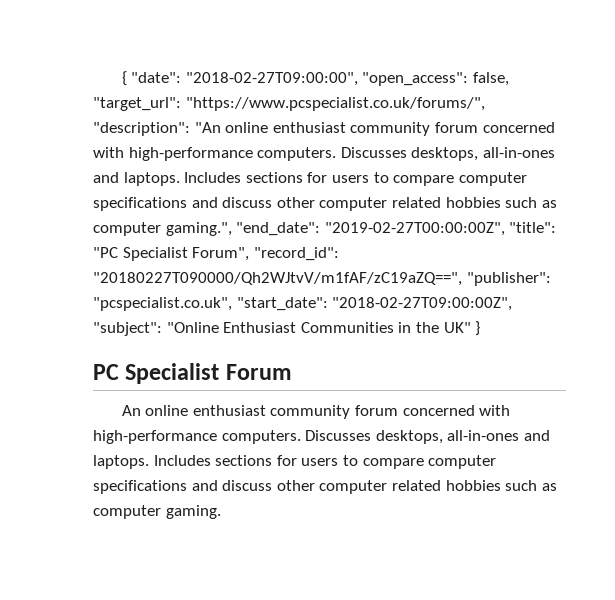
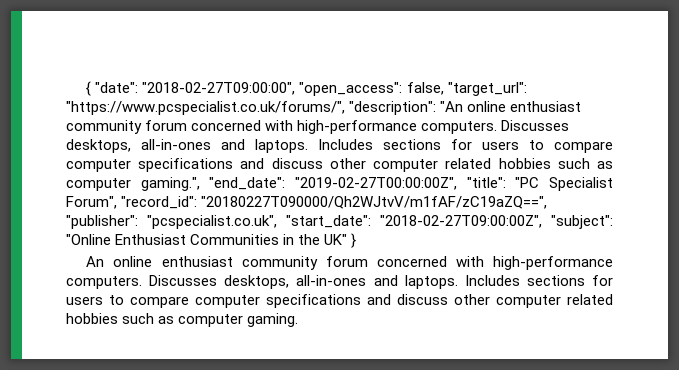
[93,363,292,384] // PC Specialist Forum -> (357, 240) none

